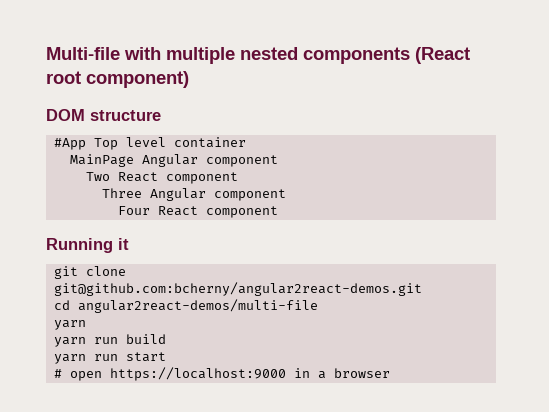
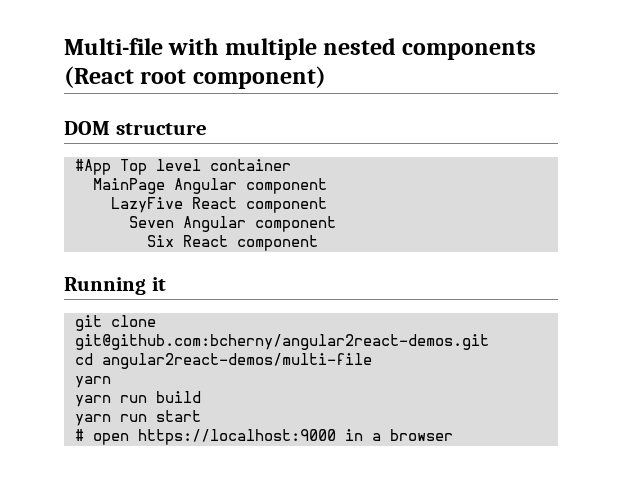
[85,172,238,184] [101,188,286,201] [117,206,150,215] Two React component // Three Angular component // Four -> [110,197,327,213] [128,216,336,232] [146,235,174,247] LazyFive React component // Seven Angular component // Six

